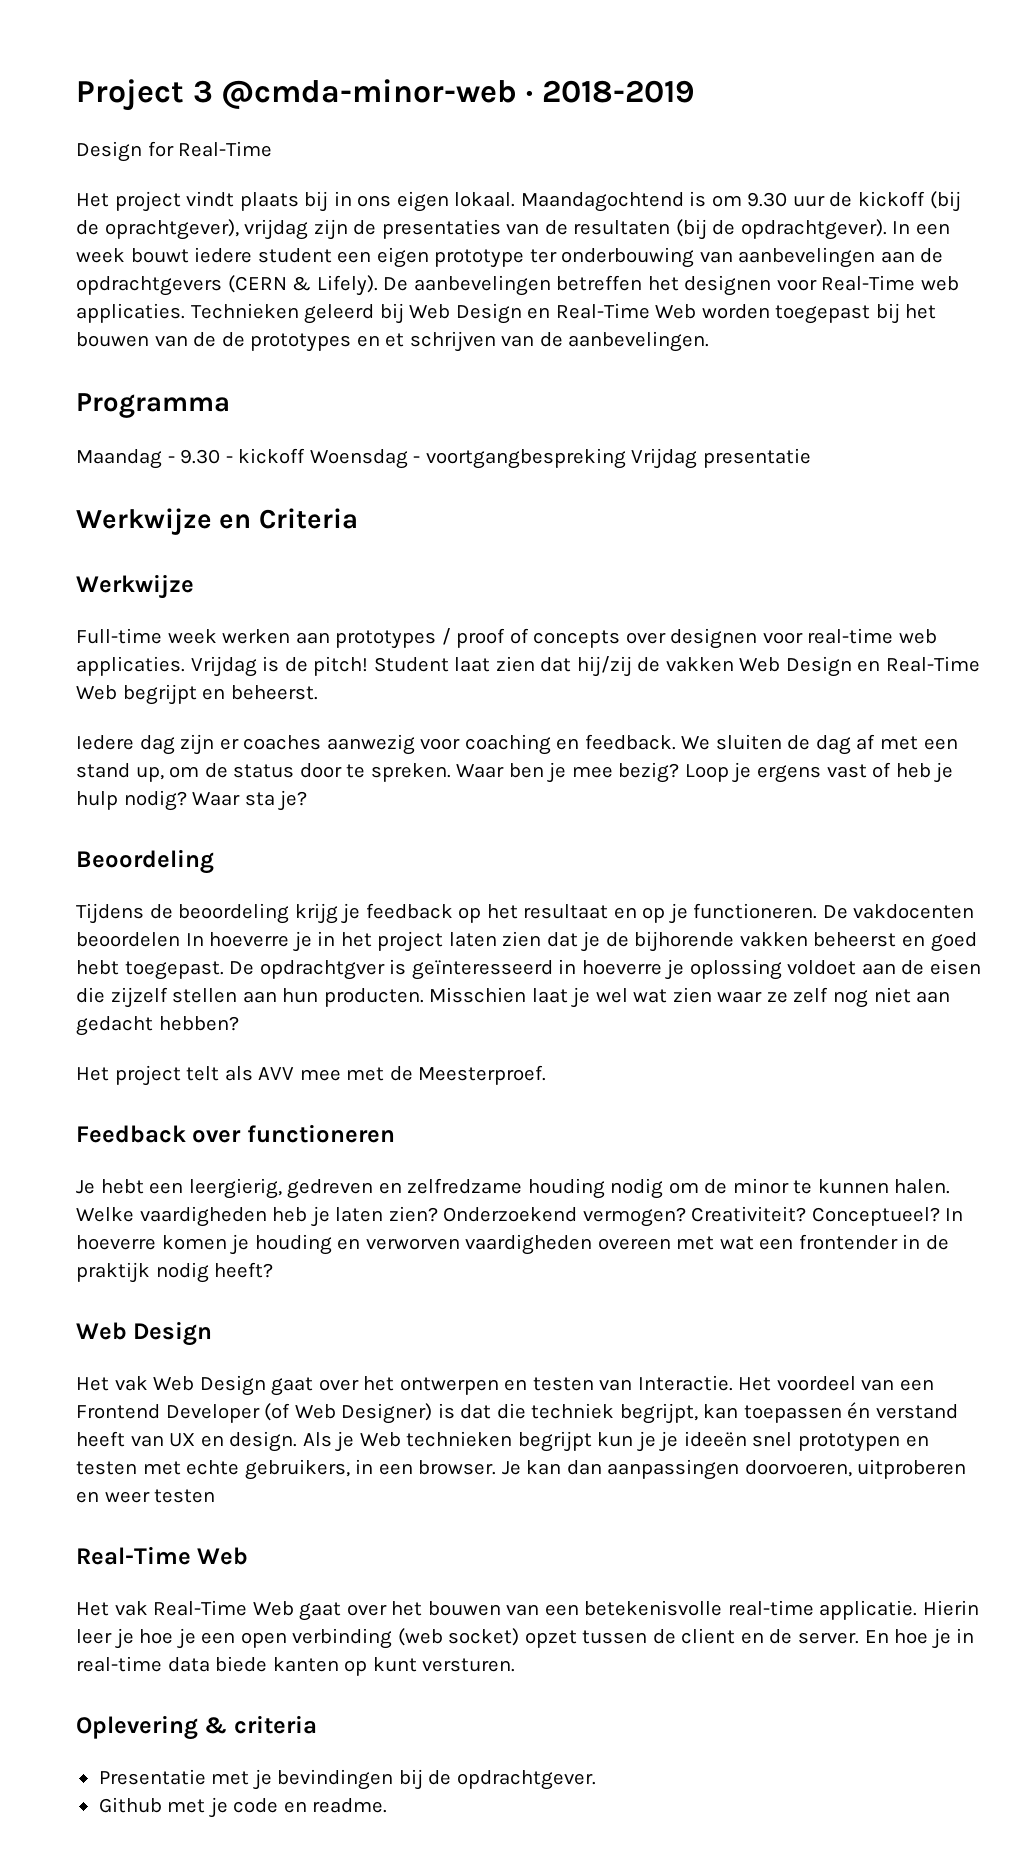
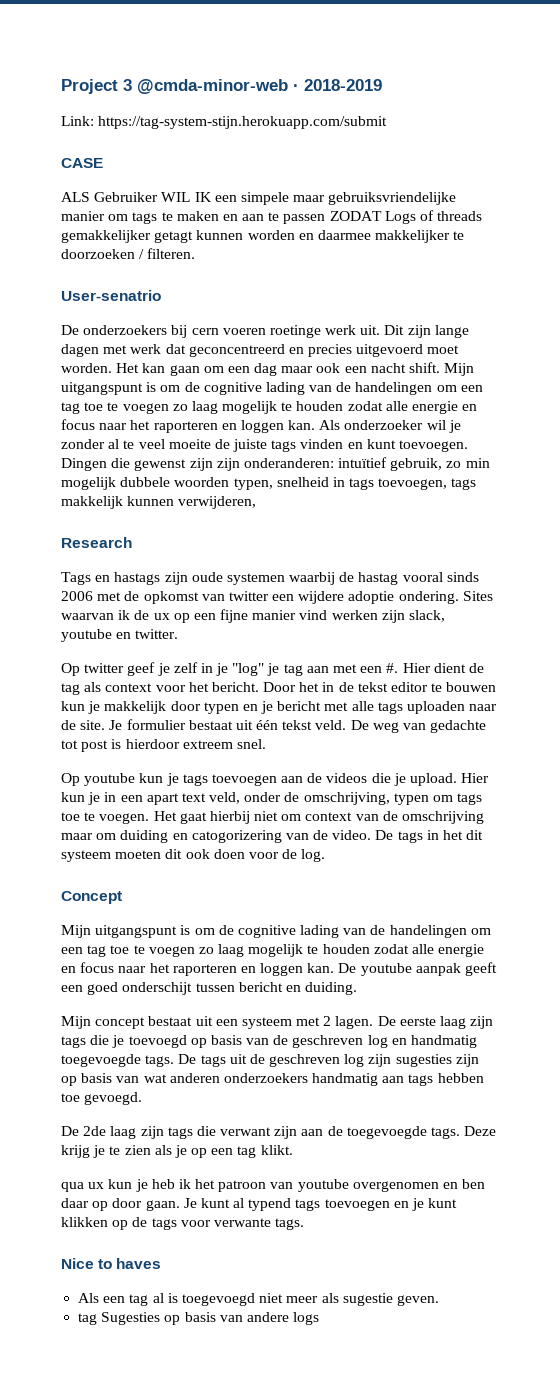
[76,141,273,162] [76,191,961,212] [76,219,950,240] [76,247,944,268] [76,275,959,296] [76,303,937,324] [76,331,710,352] [76,393,230,418] [76,448,811,469] [76,508,358,535] [76,574,194,599] [76,628,937,649] [76,656,981,677] [76,684,318,705] [76,734,958,755] [76,762,954,783] [76,790,308,811] [76,849,214,874] [76,903,975,924] [76,931,977,952] [76,959,981,980] [76,987,951,1008] [76,1016,239,1036] [76,1065,547,1086] [76,1124,395,1143] [76,1178,951,1199] [76,1206,964,1227] [76,1234,949,1255] [76,1262,274,1283] [76,1321,213,1346] [76,1375,935,1396] [76,1402,958,1424] [76,1431,929,1452] [76,1459,967,1480] [76,1489,216,1503] [76,1546,249,1565] [76,1600,979,1621] [76,1628,975,1649] [76,1656,516,1676] [76,1715,317,1740] [98,1769,596,1790] [98,1797,388,1818] Design for Real-Time // Het project vindt plaats bij in ons eigen lokaal. Maandagochtend is om 9.30 uur de kickoff (bij de oprachtgever), vrijdag zijn de presentaties van de resultaten (bij de opdrachtgever). In een week bouwt iedere student een eigen prototype ter onderbouwing van aanbevelingen aan de opdrachtgevers (CERN & Lifely). De aanbevelingen betreffen het designen voor Real-Time web applicaties. Technieken geleerd bij Web Design en Real-Time Web worden toegepast bij het bouwen van de de prototypes en et schrijven van de aanbevelingen. // Programma // Maandag - 9.30 - kickoff Woensdag - voortgangbespreking Vrijdag presentatie // Werkwijze en Criteria // Werkwijze // Full-time week werken aan prototypes / proof of concepts over designen voor real-time web applicaties. Vrijdag is de pitch! Student laat zien dat hij/zij de vakken Web Design en Real-Time Web begrijpt en beheerst. // Iedere dag zijn er coaches aanwezig voor coaching en feedback. We sluiten de dag af met een stand up, om de status door te spreken. Waar ben je mee bezig? Loop je ergens vast of heb je hulp nodig? Waar sta je? // Beoordeling // Tijdens de beoordeling krijg je feedback op het resultaat en op je functioneren. De vakdocenten beoordelen In hoeverre je in het project laten zien dat je de bijhorende vakken beheerst en goed hebt toegepast. De opdrachtgver is geïnteresseerd in hoeverre je oplossing voldoet aan de eisen die zijzelf stellen aan hun producten. Misschien laat je wel wat zien waar ze zelf nog niet aan gedacht hebben? // Het project telt als AVV mee met de Meesterproef. // Feedback over functioneren // Je hebt een leergierig, gedreven en zelfredzame houding nodig om de minor te kunnen halen. Welke vaardigheden heb je laten zien? Onderzoekend vermogen? Creativiteit? Conceptueel? In hoeverre komen je houding en verworven vaardigheden overeen met wat een frontender in de praktijk nodig heeft? // Web Design // Het vak Web Design gaat over het ontwerpen en testen van Interactie. Het voordeel van een Frontend Developer (of Web Designer) is dat die techniek begrijpt, kan toepassen én verstand heeft van UX en design. Als je Web technieken begrijpt kun je je ideeën snel prototypen en testen met echte gebruikers, in een browser. Je kan dan aanpassingen doorvoeren, uitproberen en weer testen // Real-Time Web // Het vak Real-Time Web gaat over het bouwen van een betekenisvolle real-time applicatie. Hierin leer je hoe je een open verbinding (web socket) opzet tussen de client en de server. En hoe je in real-time data biede kanten op kunt versturen. // Oplevering & criteria // Presentatie met je bevindingen bij de opdrachtgever. // Github met je code en readme. -> [61,116,388,129] [61,158,103,168] [61,192,457,205] [61,210,483,224] [61,230,465,243] [61,248,196,259] [61,290,161,301] [61,325,469,338] [61,344,460,357] [61,362,475,376] [61,382,483,395] [61,401,478,414] [61,419,461,433] [61,439,469,452] [61,457,490,471] [61,477,477,490] [61,496,257,509] [61,537,132,548] [61,572,479,585] [61,591,493,604] [61,609,446,623] [61,629,179,642] [61,662,484,676] [61,682,497,695] [61,701,498,714] [61,719,487,733] [61,739,266,752] [61,773,490,786] [61,792,483,805] [61,811,485,824] [61,830,484,843] [61,849,326,862] [61,891,122,904] [61,925,491,938] [61,944,485,957] [61,962,498,976] [61,982,358,995] [61,1016,494,1029] [61,1035,478,1048] [61,1054,479,1067] [61,1073,484,1086] [61,1092,143,1105] [61,1126,497,1139] [61,1145,293,1158] [61,1179,486,1192] [61,1198,458,1211] [61,1217,305,1230] [61,1258,162,1269] [78,1293,439,1306] [78,1312,320,1325] Link: https://tag-system-stijn.herokuapp.com/submit // CASE // ALS Gebruiker WIL IK een simpele maar gebruiksvriendelijke manier om tags te maken en aan te passen ZODAT Logs of threads gemakkelijker getagt kunnen worden en daarmee makkelijker te doorzoeken / filteren. // User-senatrio // De onderzoekers bij cern voeren roetinge werk uit. Dit zijn lange dagen met werk dat geconcentreerd en precies uitgevoerd moet worden. Het kan gaan om een dag maar ook een nacht shift. Mijn uitgangspunt is om de cognitive lading van de handelingen om een tag toe te voegen zo laag mogelijk te houden zodat alle energie en focus naar het raporteren en loggen kan. Als onderzoeker wil je zonder al te veel moeite de juiste tags vinden en kunt toevoegen. Dingen die gewenst zijn zijn onderanderen: intuïtief gebruik, zo min mogelijk dubbele woorden typen, snelheid in tags toevoegen, tags makkelijk kunnen verwijderen, // Research // Tags en hastags zijn oude systemen waarbij de hastag vooral sinds 2006 met de opkomst van twitter een wijdere adoptie ondering. Sites waarvan ik de ux op een fijne manier vind werken zijn slack, youtube en twitter. // Op twitter geef je zelf in je "log" je tag aan met een #. Hier dient de tag als context voor het bericht. Door het in de tekst editor te bouwen kun je makkelijk door typen en je bericht met alle tags uploaden naar de site. Je formulier bestaat uit één tekst veld. De weg van gedachte tot post is hierdoor extreem snel. // Op youtube kun je tags toevoegen aan de videos die je upload. Hier kun je in een apart text veld, onder de omschrijving, typen om tags toe te voegen. Het gaat hierbij niet om context van de omschrijving maar om duiding en catogorizering van de video. De tags in het dit systeem moeten dit ook doen voor de log. // Concept // Mijn uitgangspunt is om de cognitive lading van de handelingen om een tag toe te voegen zo laag mogelijk te houden zodat alle energie en focus naar het raporteren en loggen kan. De youtube aanpak geeft een goed onderschijt tussen bericht en duiding. // Mijn concept bestaat uit een systeem met 2 lagen. De eerste laag zijn tags die je toevoegd op basis van de geschreven log en handmatig toegevoegde tags. De tags uit de geschreven log zijn sugesties zijn op basis van wat anderen onderzoekers handmatig aan tags hebben toe gevoegd. // De 2de laag zijn tags die verwant zijn aan de toegevoegde tags. Deze krijg je te zien als je op een tag klikt. // qua ux kun je heb ik het patroon van youtube overgenomen en ben daar op door gaan. Je kunt al typend tags toevoegen en je kunt klikken op de tags voor verwante tags. // Nice to haves // Als een tag al is toegevoegd niet meer als sugestie geven. // tag Sugesties op basis van andere logs

